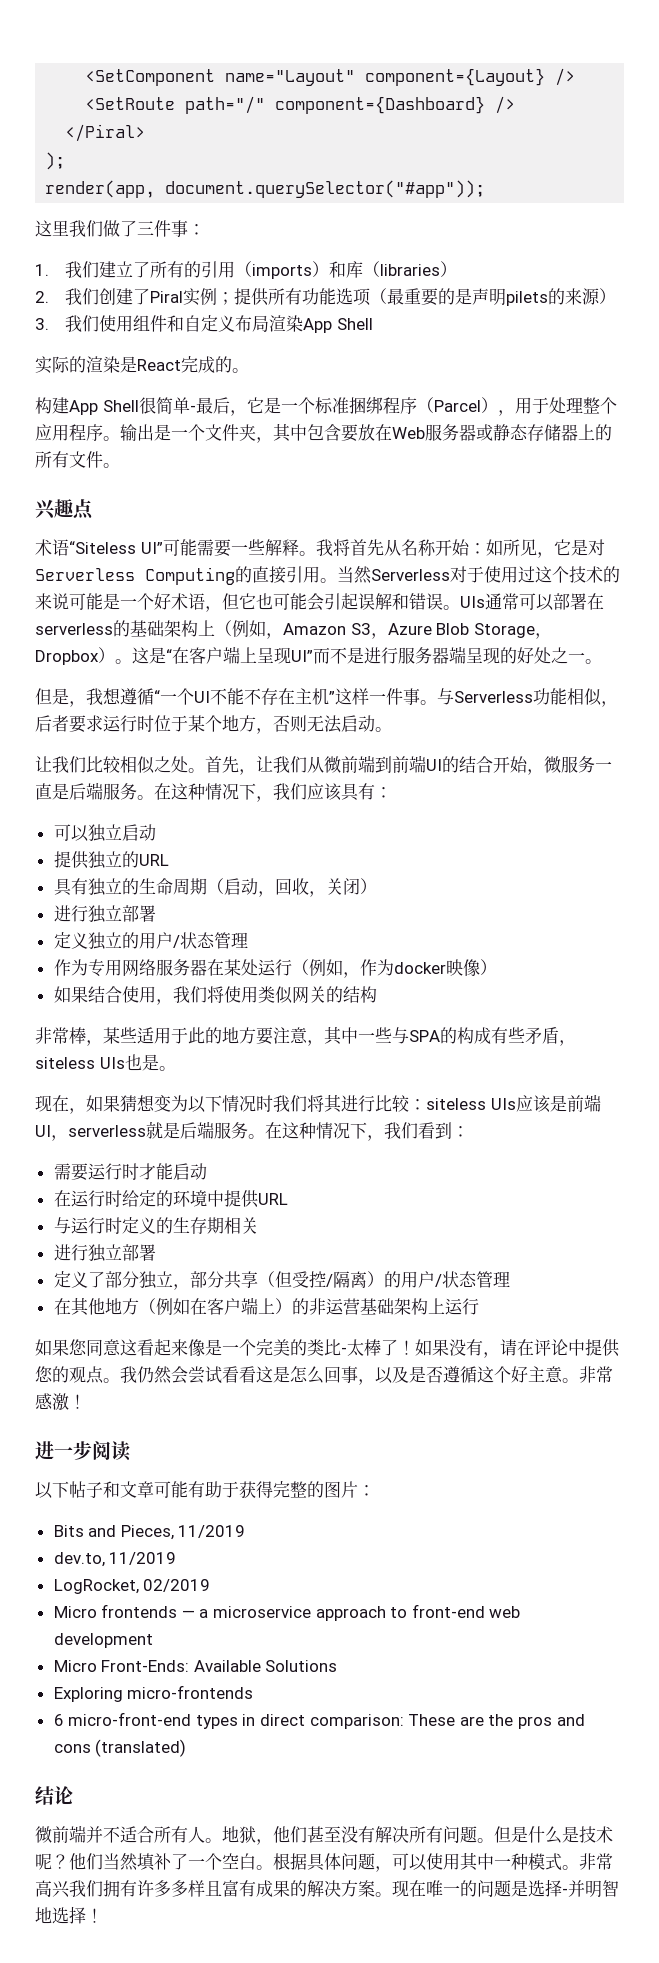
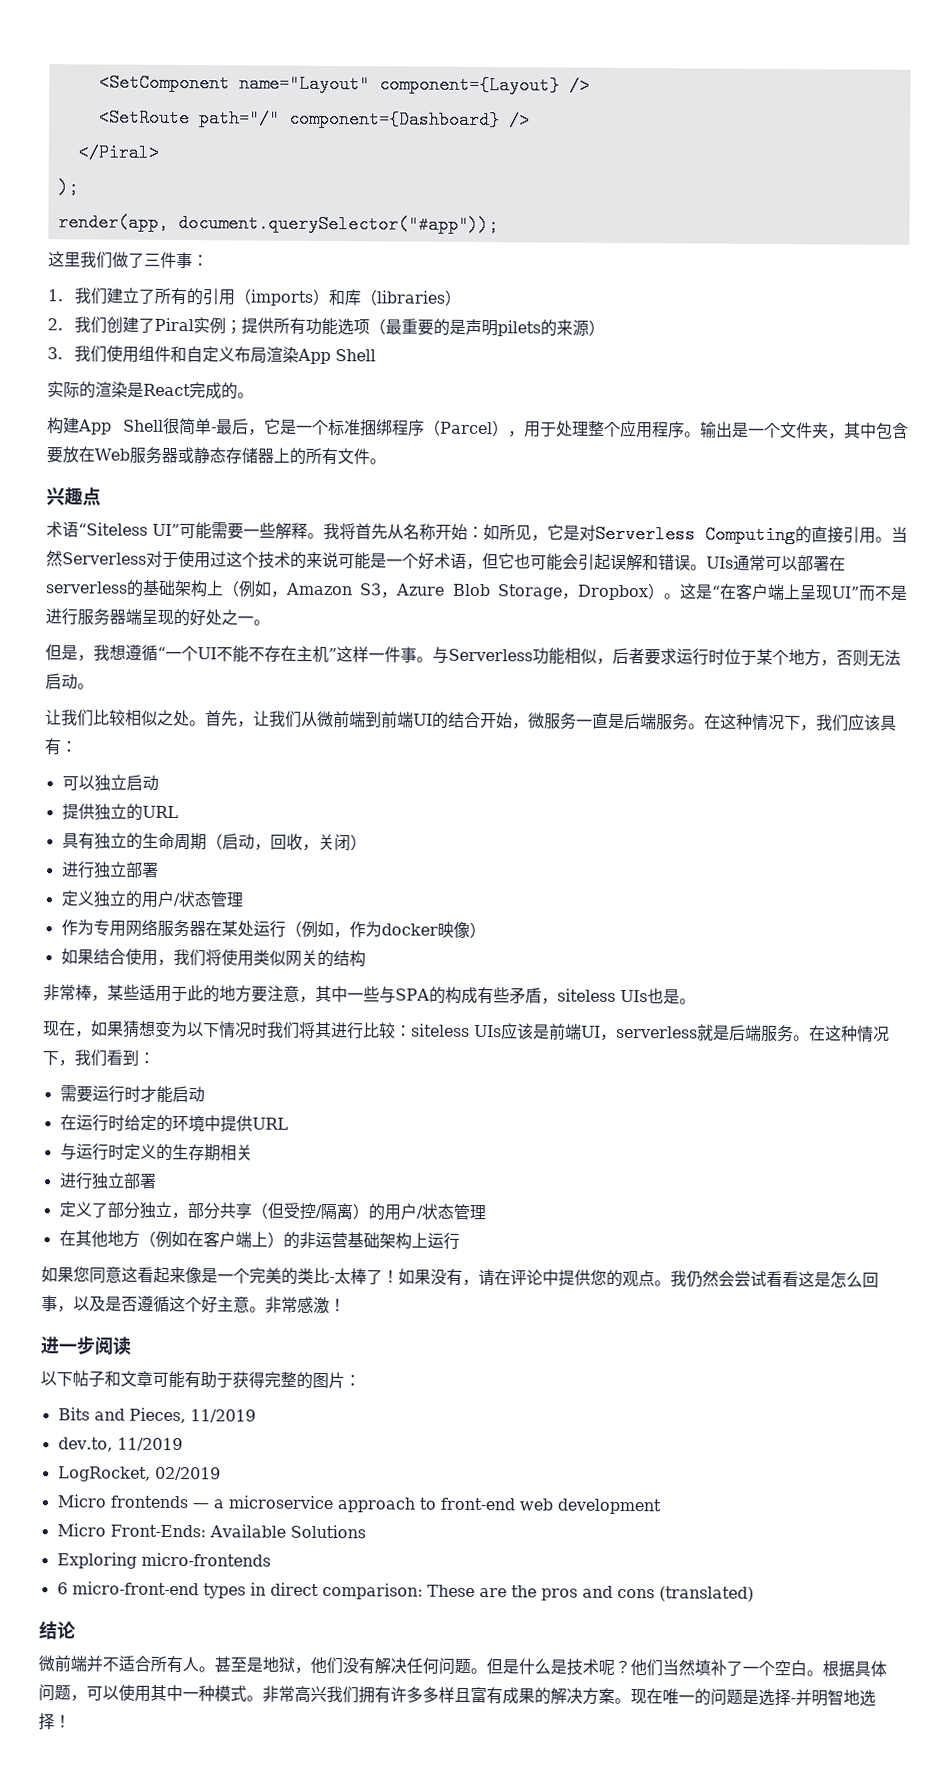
(222, 1840) none -> [214,1656,263,1673] 甚至是
[307,1826,341,1843] 甚至 -> (343, 1666) none
[409,1826,443,1843] 所有 -> [406,1657,439,1674] 任何

